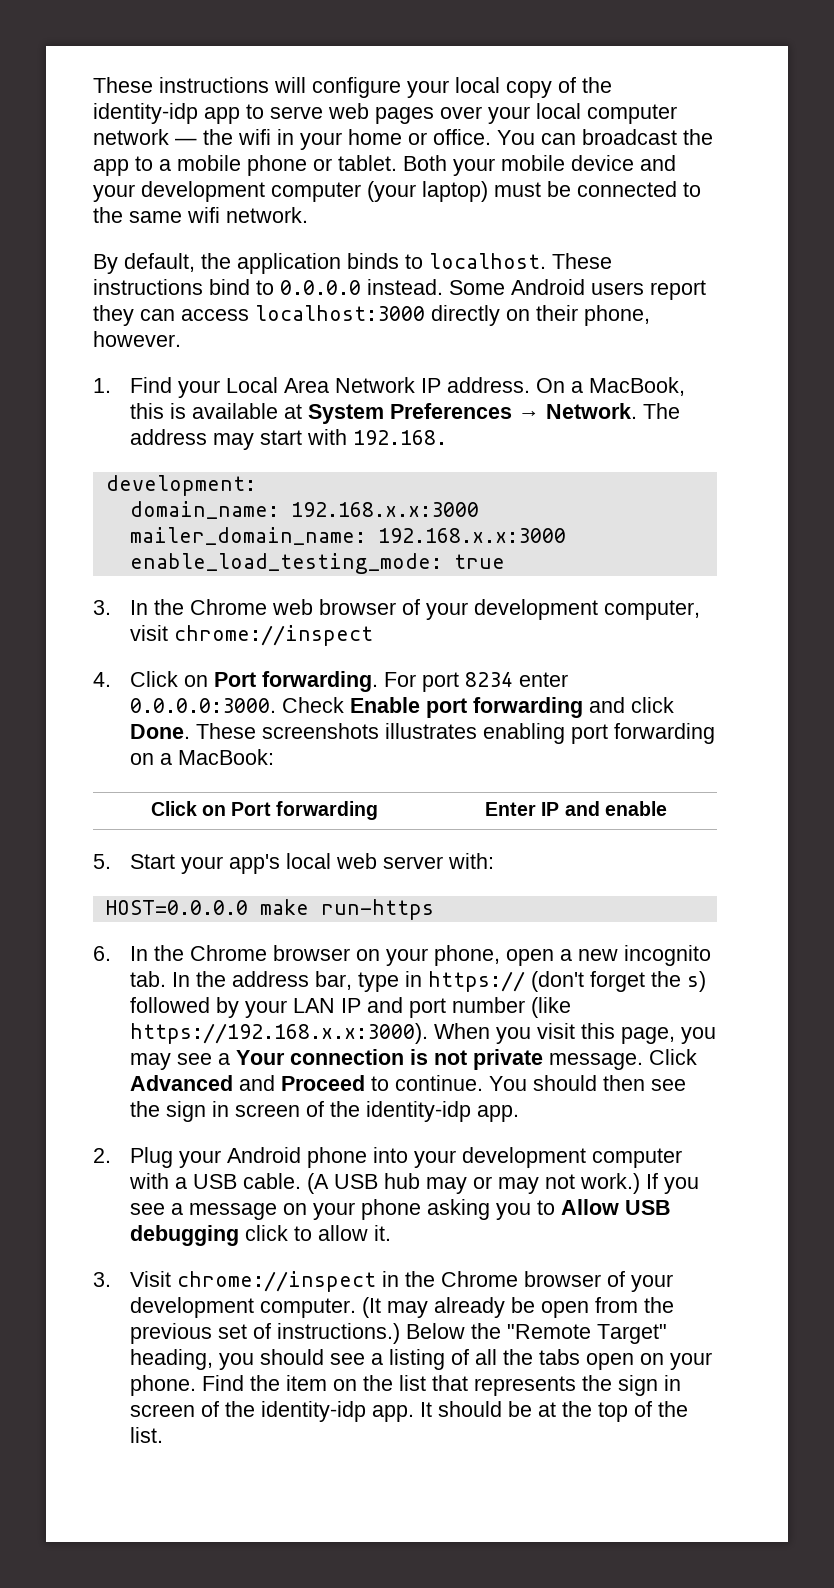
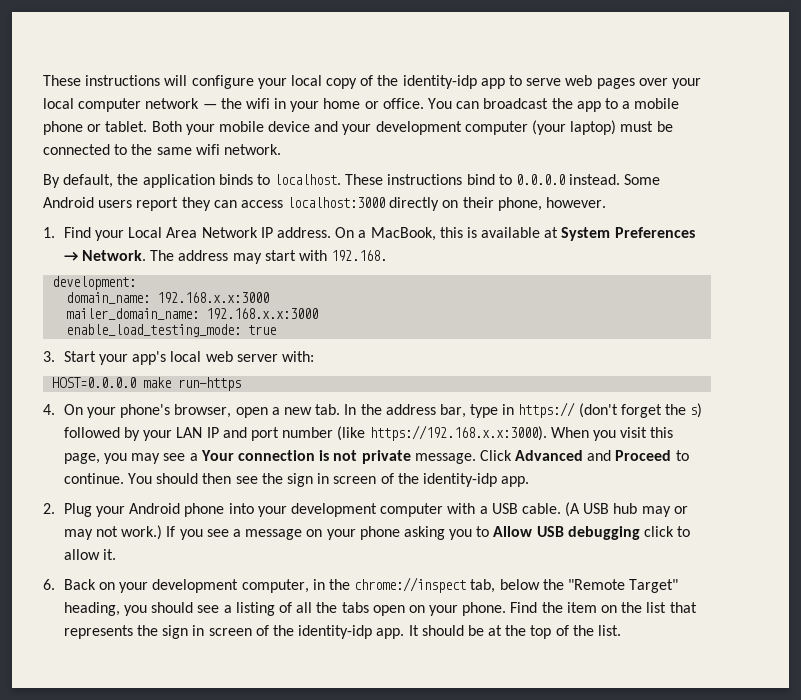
[130,599,701,620] [130,625,374,646] [93,671,569,692] [130,697,675,718] [130,723,716,744] [130,749,275,765] [150,801,379,820] [485,801,667,816] [93,854,111,869] In the Chrome web browser of your development computer, visit chrome://inspect // 4. Click on Port forwarding. For port 8234 enter 0.0.0.0:3000. Check Enable port forwarding and click Done. These screenshots illustrates enabling port forwarding on a MacBook: // Click on Port forwarding | Enter IP and enable // 5. -> (55, 356) none
[93,945,501,966] 6. In the Chrome browser on your phone, -> [43,404,232,418] 4. On your phone's browser,
[624,945,712,966] incognito -> (312, 411) none
[93,1271,674,1292] [130,1297,675,1318] [130,1323,466,1344] 3. Visit chrome://inspect in the Chrome browser of your development computer. (It may already be open from the previous set of instructions.) Below -> [43,577,540,593] 6. Back on your development computer, in the chrome://inspect tab, below

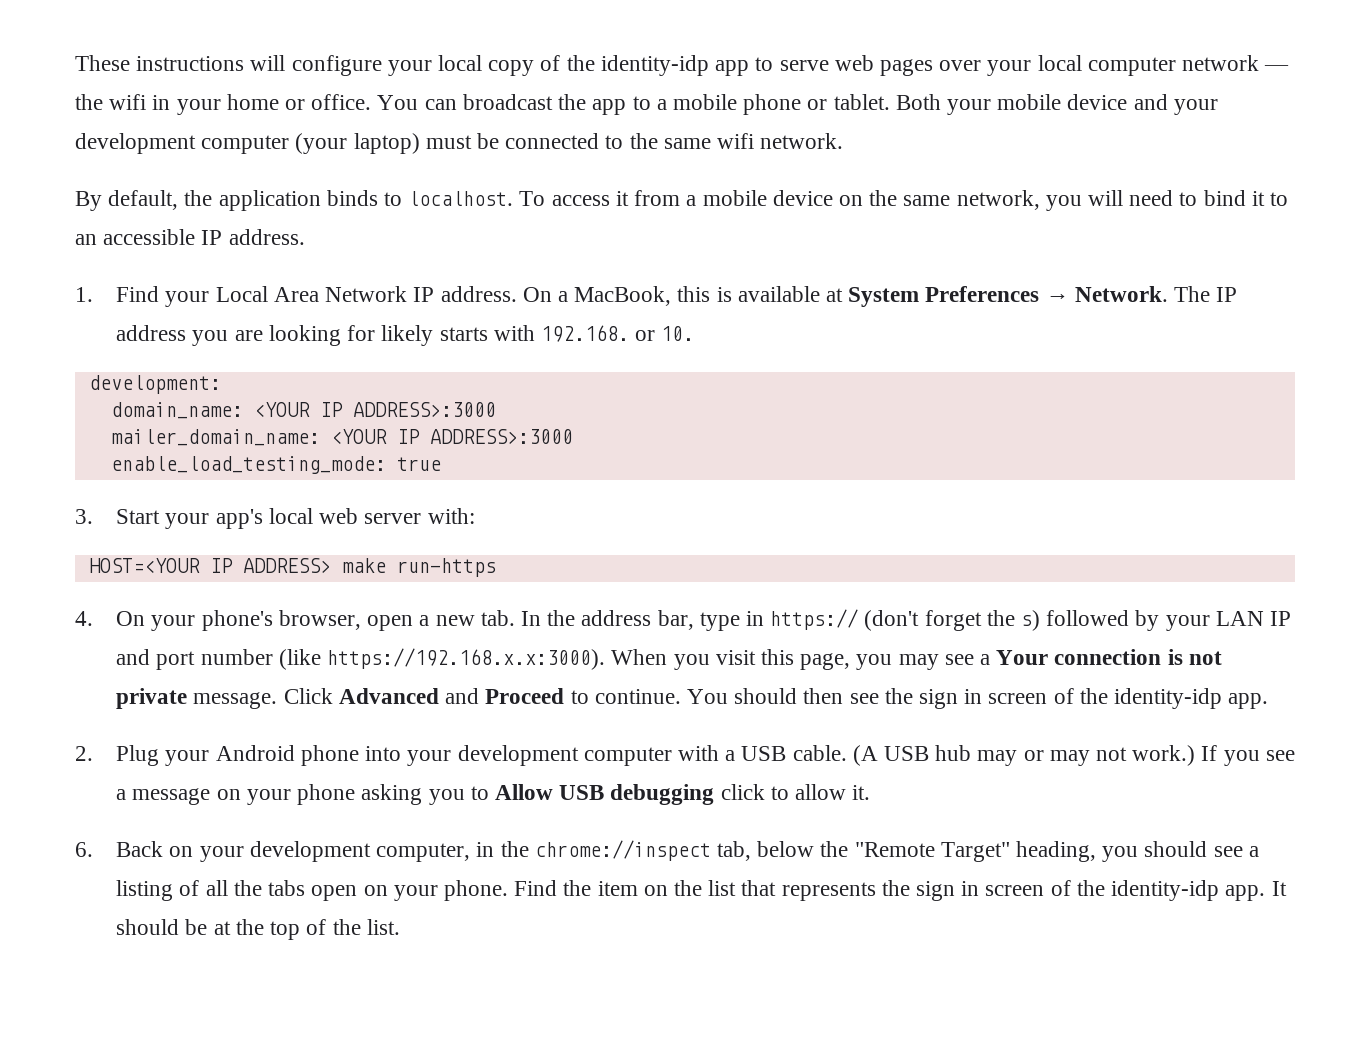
[345,174,661,185] [43,197,607,211] These instructions bind to 0.0.0.0 instead. Some Android users report they can access localhost:3000 directly on their phone, however. -> [519,190,1289,211] [75,229,305,245] To access it from a mobile device on the same network, you will need to bind it to an accessible IP address.
[178,250,296,264] address may start -> [1216,287,1238,302] [116,325,488,346] IP address you are looking for likely starts
(388, 255) none -> [635,326,695,341] or 10.
[157,292,270,303] [66,308,319,320] 192.168.x.x:3000 // mailer_domain_name: 192.168.x.x:3000 -> [253,402,496,417] [110,429,573,446] <YOUR IP ADDRESS>:3000 // mailer_domain_name: <YOUR IP ADDRESS>:3000
[52,377,137,388] HOST=0.0.0.0 -> [88,558,331,573] HOST=<YOUR IP ADDRESS>

